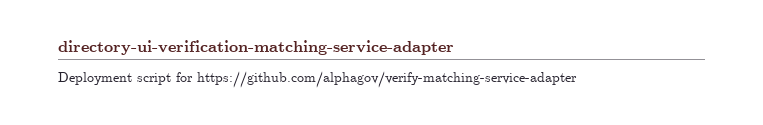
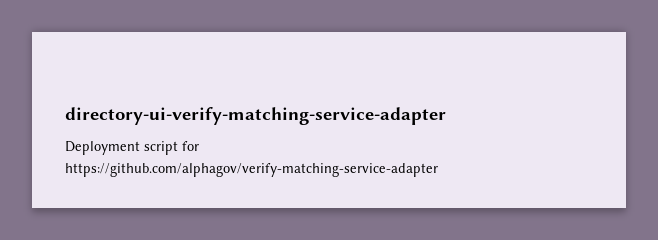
[58,40,454,55] directory-ui-verification-matching-service-adapter -> [65,107,446,125] directory-ui-verify-matching-service-adapter

